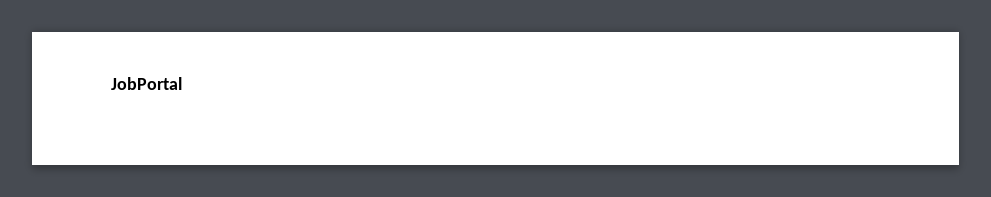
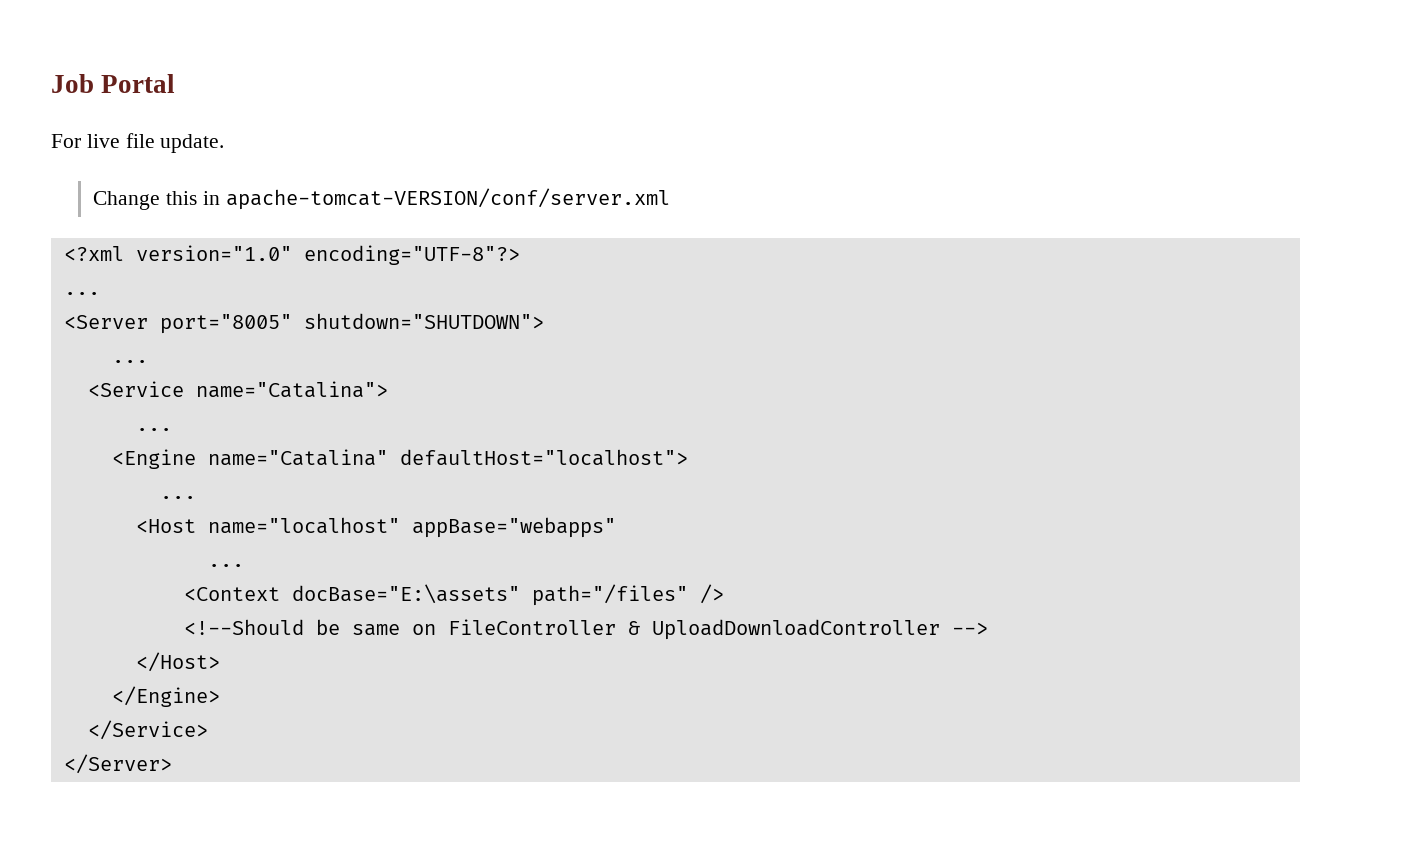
[111,77,182,90] JobPortal -> [51,74,176,93] [51,133,225,153] [93,188,670,210] [63,245,520,265] [63,292,100,295] [63,313,544,334] [111,360,148,363] [87,381,388,398] [135,428,172,431] [111,449,688,469] [159,496,196,499] [135,517,616,538] [207,564,244,567] [183,584,724,606] [183,619,988,640] [135,652,220,672] [111,686,220,707] [87,720,208,740] [63,754,172,774] Job Portal // For live file update. // Change this in apache-tomcat-VERSION/conf/server.xml // <?xml version="1.0" encoding="UTF-8"?> // ... // <Server port="8005" shutdown="SHUTDOWN"> // ... // <Service name="Catalina"> // ... // <Engine name="Catalina" defaultHost="localhost"> // ... // <Host name="localhost" appBase="webapps" // ... // <Context docBase="E:\assets" path="/files" /> // <!--Should be same on FileController & UploadDownloadController --> // </Host> // </Engine> // </Service> // </Server>

